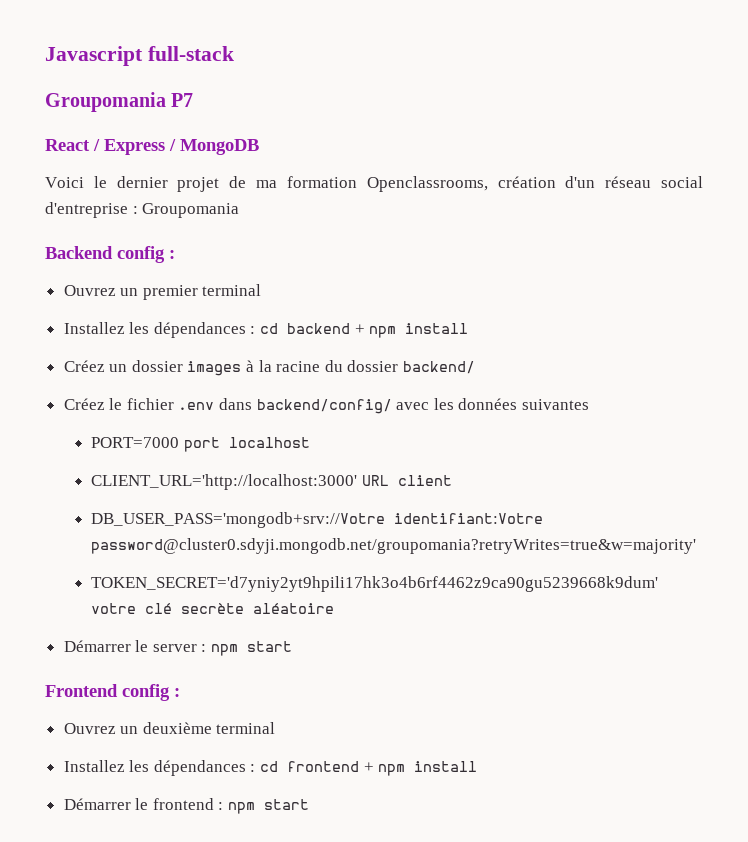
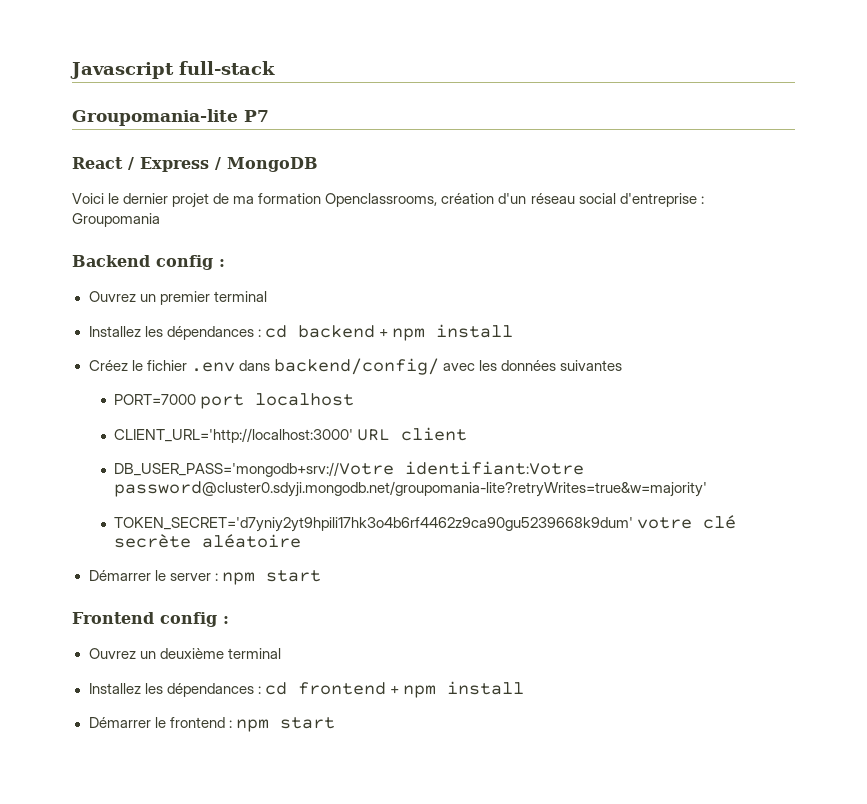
[45,92,166,112] Groupomania -> [72,109,238,126] Groupomania-lite
[63,360,476,376] // Créez un dossier images à la racine du dossier backend/ -> (513, 331) none
[91,538,697,554] password@cluster0.sdyji.mongodb.net/groupomania?retryWrites=true&w=majority' -> [114,481,708,497] password@cluster0.sdyji.mongodb.net/groupomania-lite?retryWrites=true&w=majority'

